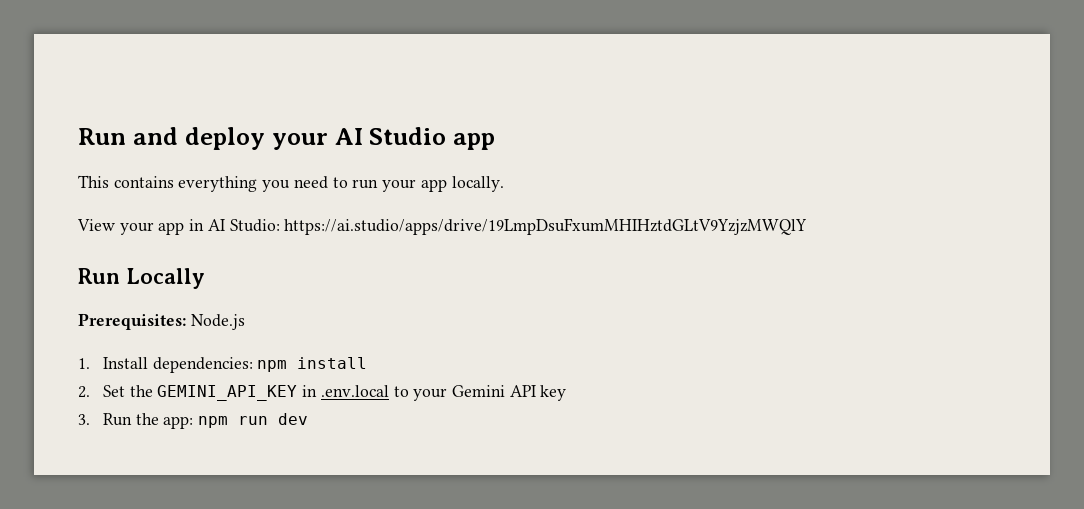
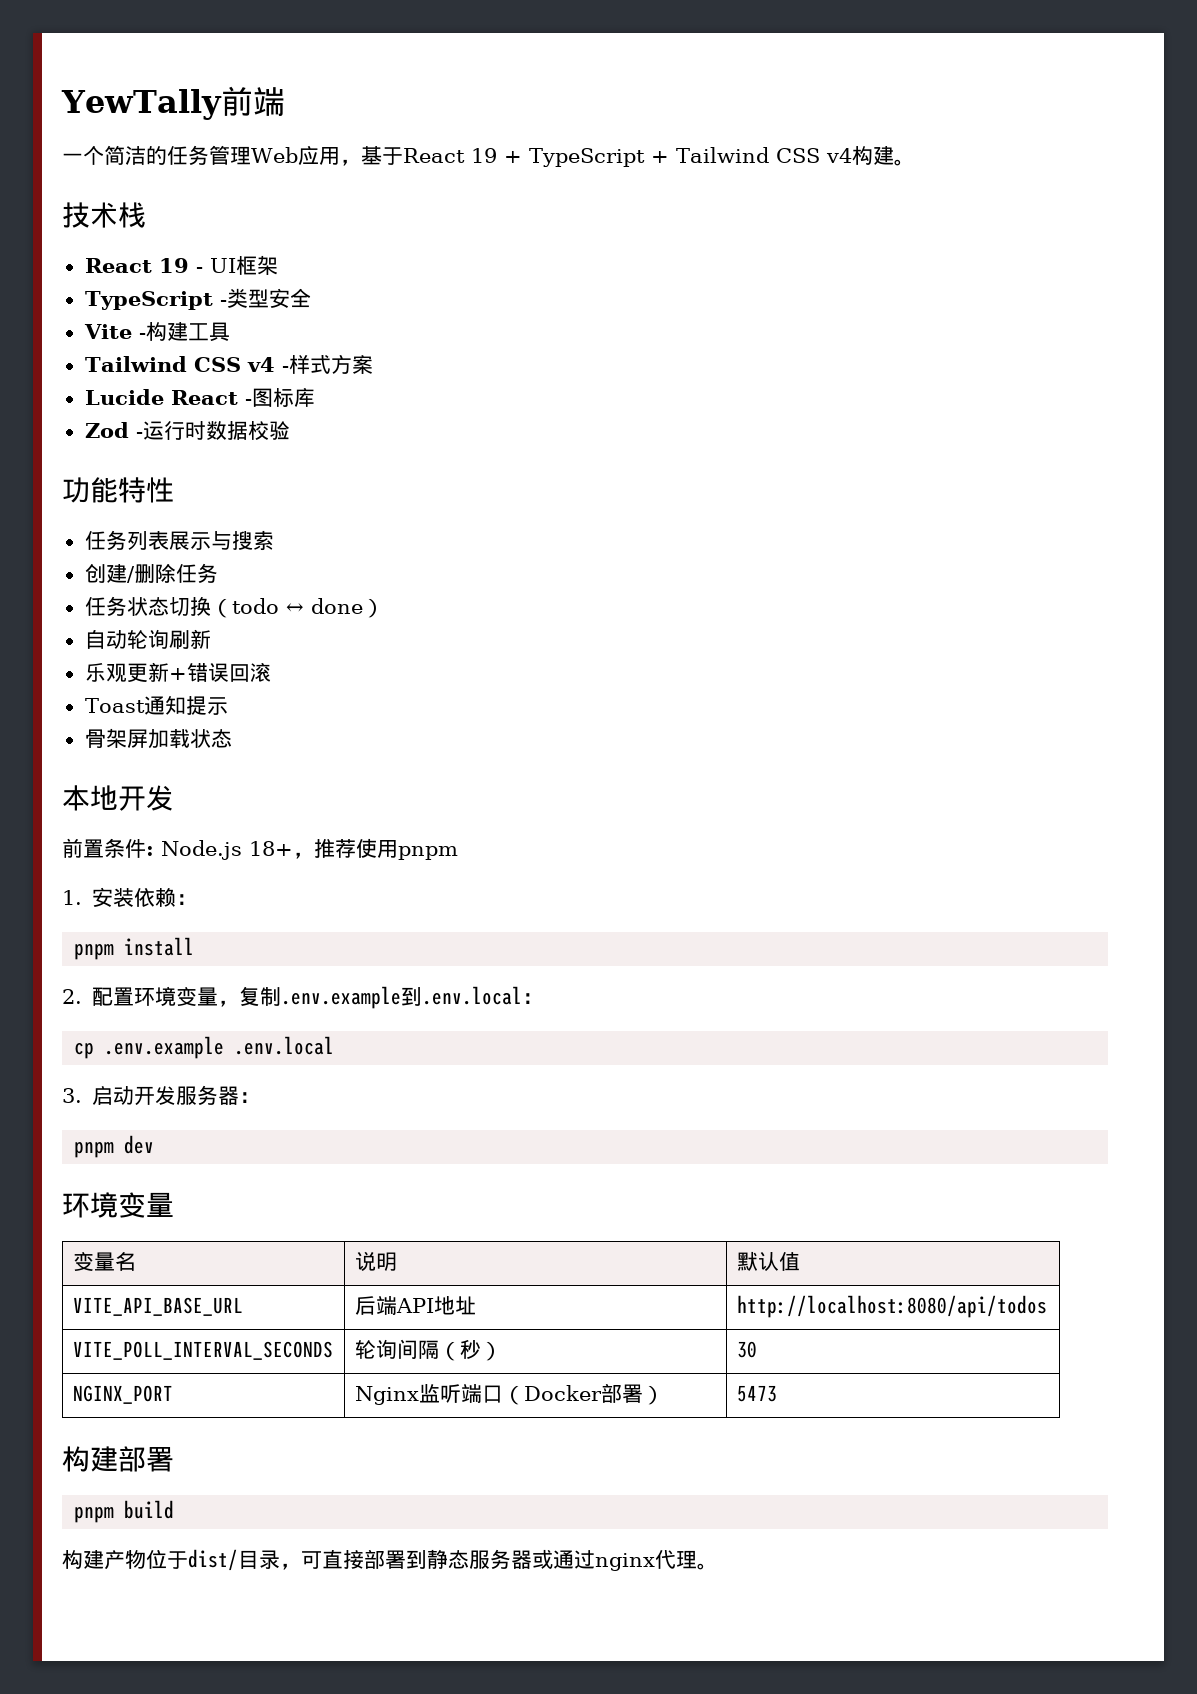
[78,127,496,150] [78,175,504,192] [77,218,808,235] [78,268,205,289] [78,313,245,330] [78,357,368,373] [78,385,567,401] [78,413,309,429] Run and deploy your AI Studio app // This contains everything you need to run your app locally. // View your app in AI Studio: https://ai.studio/apps/drive/19LmpDsuFxumMHIHztdGLtV9YzjzMWQlY // Run Locally // Prerequisites: Node.js // 1. Install dependencies: npm install // 2. Set the GEMINI_API_KEY in .env.local to your Gemini API key // 3. Run the app: npm run dev -> [61,86,285,120] [62,145,915,167] [62,202,146,228] [84,255,278,275] [84,288,311,310] [83,322,230,342] [84,354,373,374] [84,387,315,407] [84,421,290,440] [62,477,174,503] [84,530,274,551] [84,563,218,583] [84,596,384,618] [84,629,211,649] [84,662,271,683] [84,696,228,715] [84,728,232,749] [62,785,174,811] [62,838,458,860] [62,887,198,907] [74,937,195,960] [62,986,544,1009] [74,1036,335,1059] [62,1085,261,1106] [74,1135,155,1158] [62,1192,174,1218] [72,1252,136,1271] [354,1251,397,1271] [736,1251,800,1272] [72,1297,243,1316] [354,1296,476,1315] [736,1295,1047,1318] [72,1341,333,1360] [354,1339,502,1361] [736,1341,757,1358] [72,1385,173,1404] [354,1383,664,1405] [736,1385,777,1402] [62,1446,174,1472] [74,1500,175,1523] [62,1549,718,1571] YewTally前端 // 一个简洁的任务管理Web应用，基于React 19 + TypeScript + Tailwind CSS v4构建。 // 技术栈 // React 19 - UI框架 // TypeScript -类型安全 // Vite -构建工具 // Tailwind CSS v4 -样式方案 // Lucide React -图标库 // Zod -运行时数据校验 // 功能特性 // 任务列表展示与搜索 // 创建/删除任务 // 任务状态切换（todo ↔ done） // 自动轮询刷新 // 乐观更新+错误回滚 // Toast通知提示 // 骨架屏加载状态 // 本地开发 // 前置条件: Node.js 18+，推荐使用pnpm // 1.安装依赖： // pnpm install // 2.配置环境变量，复制.env.example到.env.local： // cp .env.example .env.local // 3.启动开发服务器： // pnpm dev // 环境变量 // 变量名 | 说明 | 默认值 // VITE_API_BASE_URL | 后端API地址 | http://localhost:8080/api/todos // VITE_POLL_INTERVAL_SECONDS | 轮询间隔（秒） | 30 // NGINX_PORT | Nginx监听端口（Docker部署） | 5473 // 构建部署 // pnpm build // 构建产物位于dist/目录，可直接部署到静态服务器或通过nginx代理。

